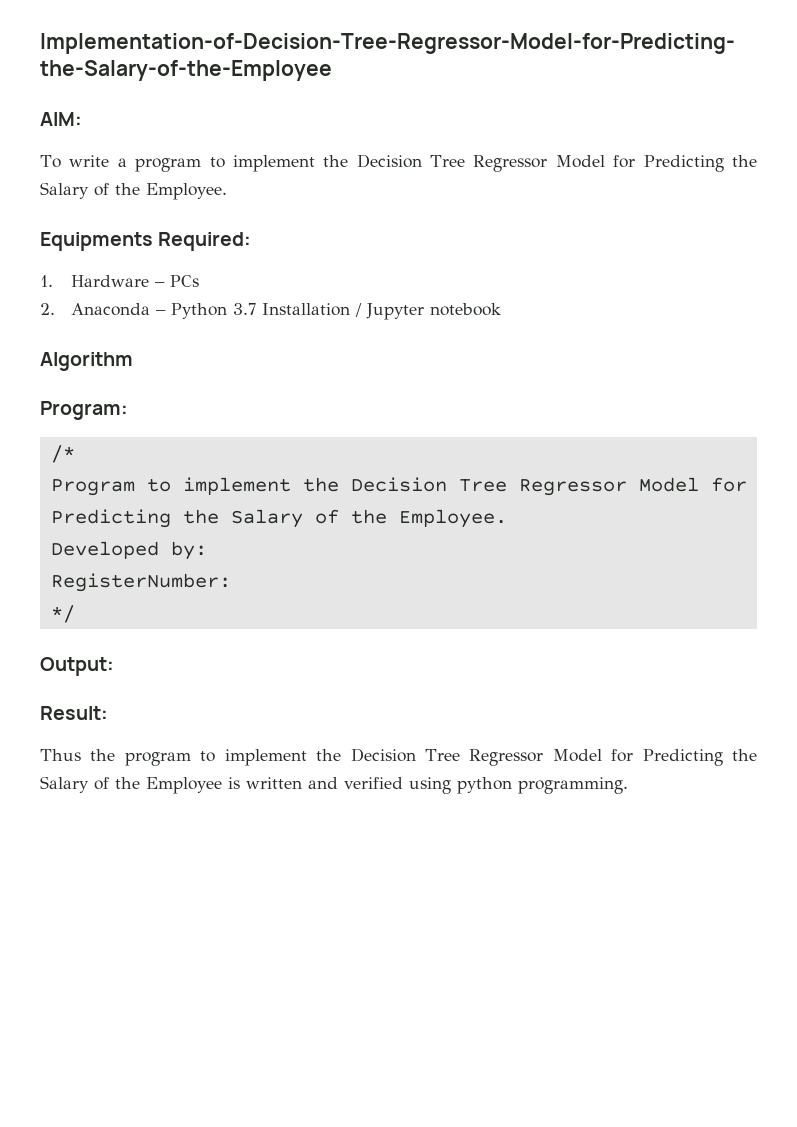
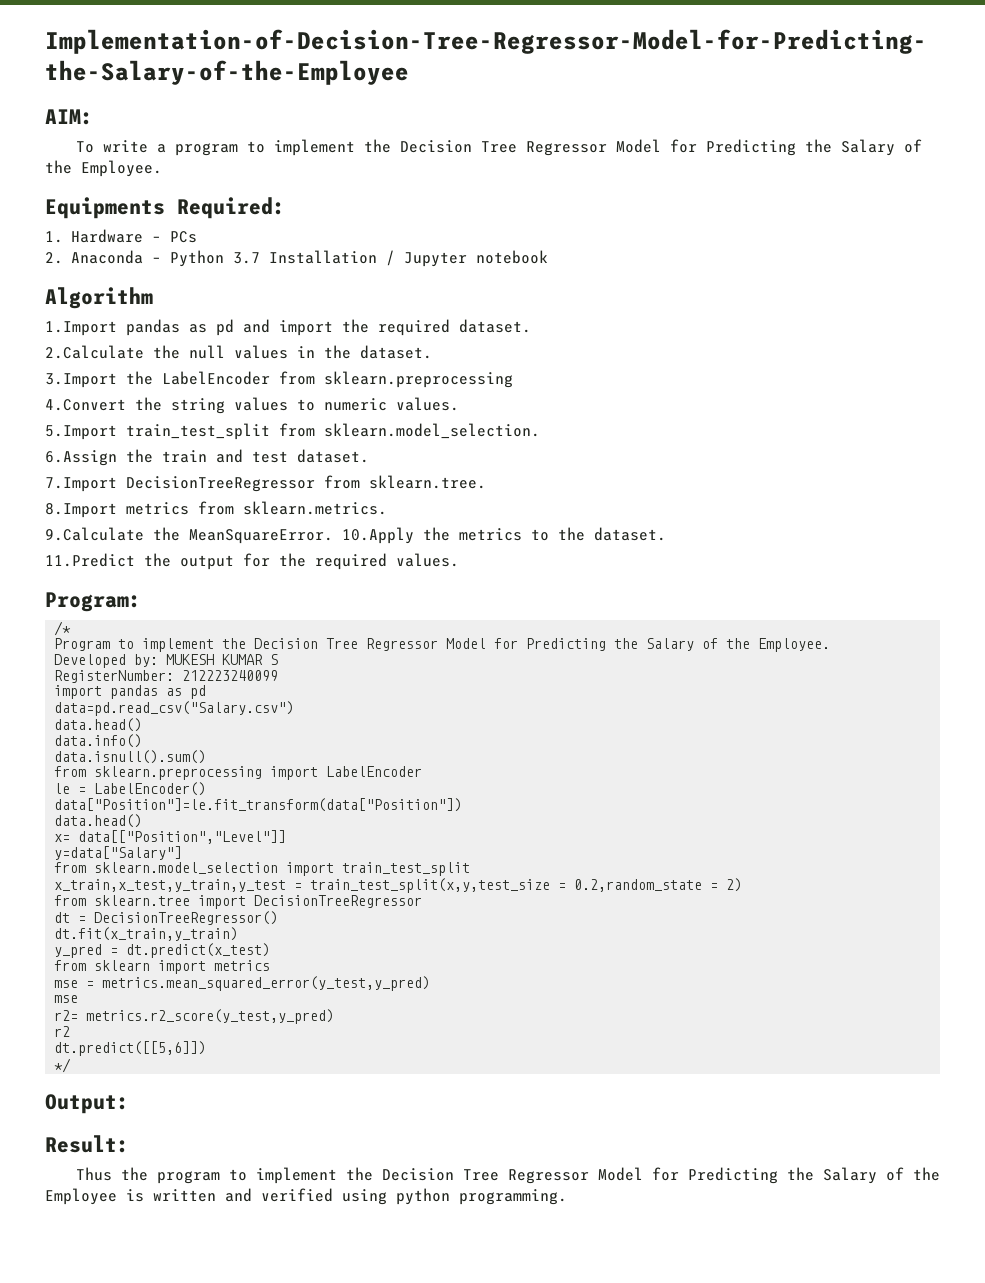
(133, 361) none -> [45,319,531,336] [45,345,432,359] [45,371,513,388] [45,397,459,414] [45,423,540,440] [45,449,369,466] [45,475,486,492] [45,501,387,518] [45,527,666,544] [45,553,459,570] // 1.Import pandas as pd and import the required dataset. // 2.Calculate the null values in the dataset. // 3.Import the LabelEncoder from sklearn.preprocessing // 4.Convert the string values to numeric values. // 5.Import train_test_split from sklearn.model_selection. // 6.Assign the train and test dataset. // 7.Import DecisionTreeRegressor from sklearn.tree. // 8.Import metrics from sklearn.metrics. // 9.Calculate the MeanSquareError. 10.Apply the metrics to the dataset. // 11.Predict the output for the required values.
[50,573,231,592] // RegisterNumber: -> [166,654,279,665] [54,670,279,683] [54,685,207,699] [54,701,295,716] [54,718,143,732] [54,734,143,748] [54,750,207,764] [54,766,423,780] [54,782,207,796] [54,798,463,812] [54,814,143,828] [54,830,287,844] [54,846,183,860] [54,862,471,876] [54,878,743,893] [54,895,423,909] [54,911,279,925] [54,927,239,941] [54,943,271,958] [54,960,271,974] [54,976,431,991] [54,995,79,1003] [54,1009,335,1024] [54,1026,71,1037] [54,1041,207,1056] MUKESH KUMAR S // RegisterNumber: 212223240099 // import pandas as pd // data=pd.read_csv("Salary.csv") // data.head() // data.info() // data.isnull().sum() // from sklearn.preprocessing import LabelEncoder // le = LabelEncoder() // data["Position"]=le.fit_transform(data["Position"]) // data.head() // x= data[["Position","Level"]] // y=data["Salary"] // from sklearn.model_selection import train_test_split // x_train,x_test,y_train,y_test = train_test_split(x,y,test_size = 0.2,random_state = 2) // from sklearn.tree import DecisionTreeRegressor // dt = DecisionTreeRegressor() // dt.fit(x_train,y_train) // y_pred = dt.predict(x_test) // from sklearn import metrics // mse = metrics.mean_squared_error(y_test,y_pred) // mse // r2= metrics.r2_score(y_test,y_pred) // r2 // dt.predict([[5,6]])

